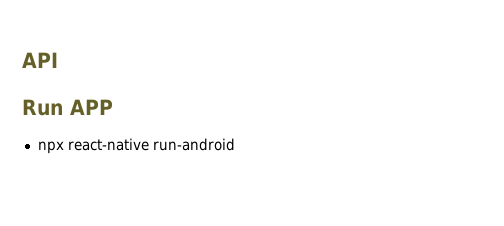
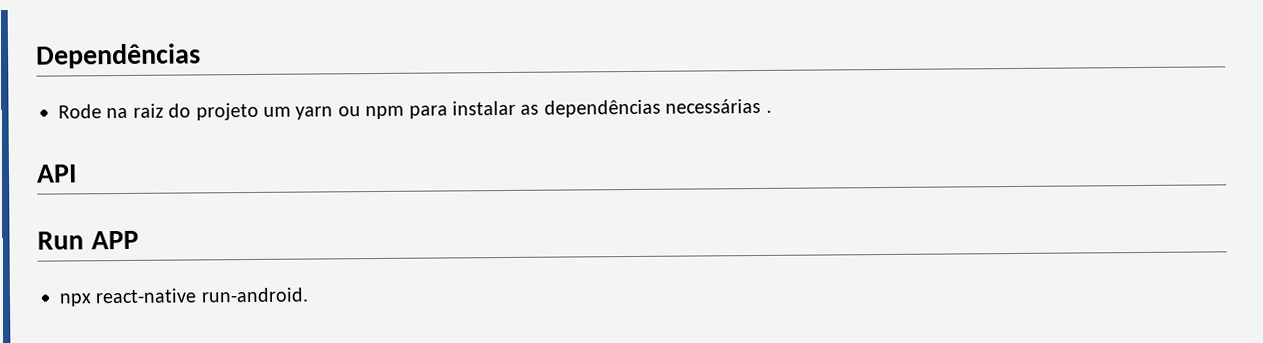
(22, 60) none -> [35,43,201,69] [58,98,772,121] Dependências // Rode na raiz do projeto um yarn ou npm para instalar as dependências necessárias . //
[152,138,235,151] run-android -> [200,287,309,303] run-android.

